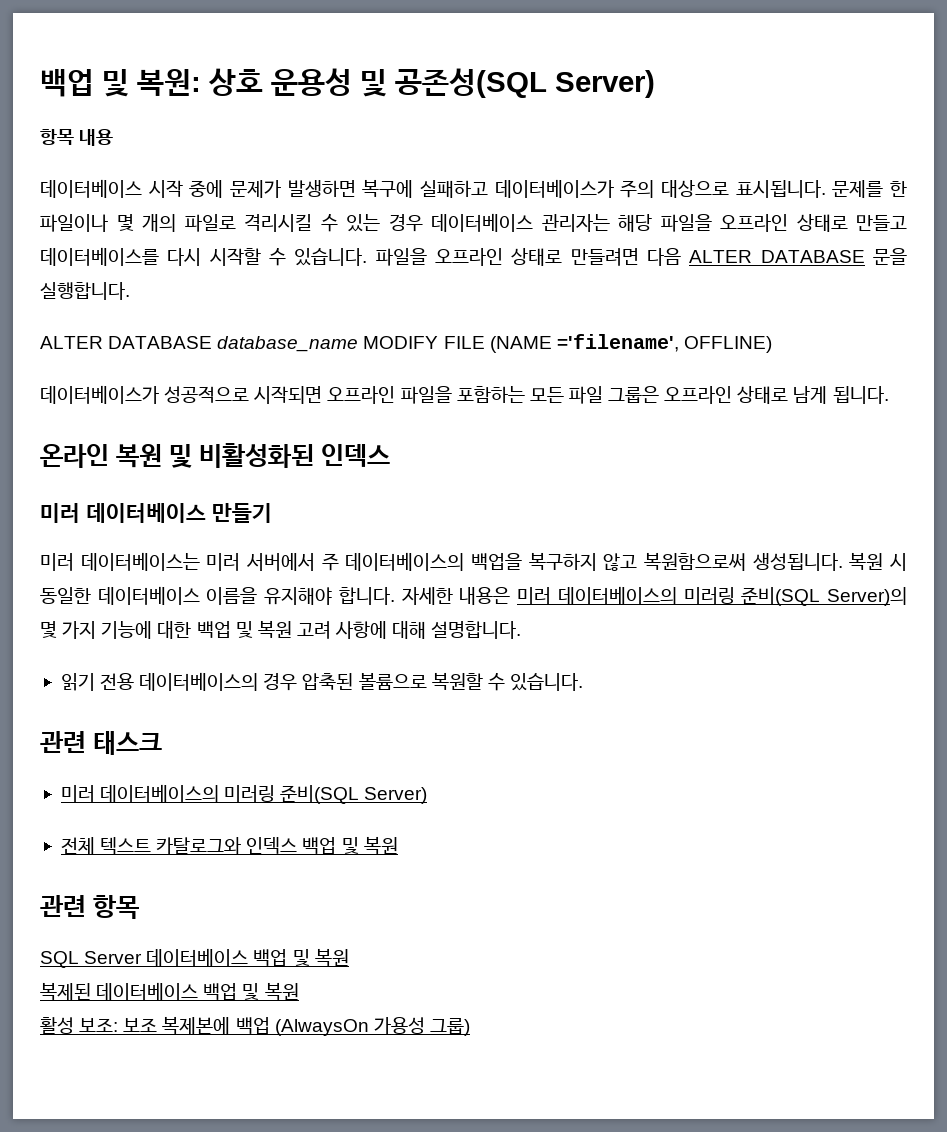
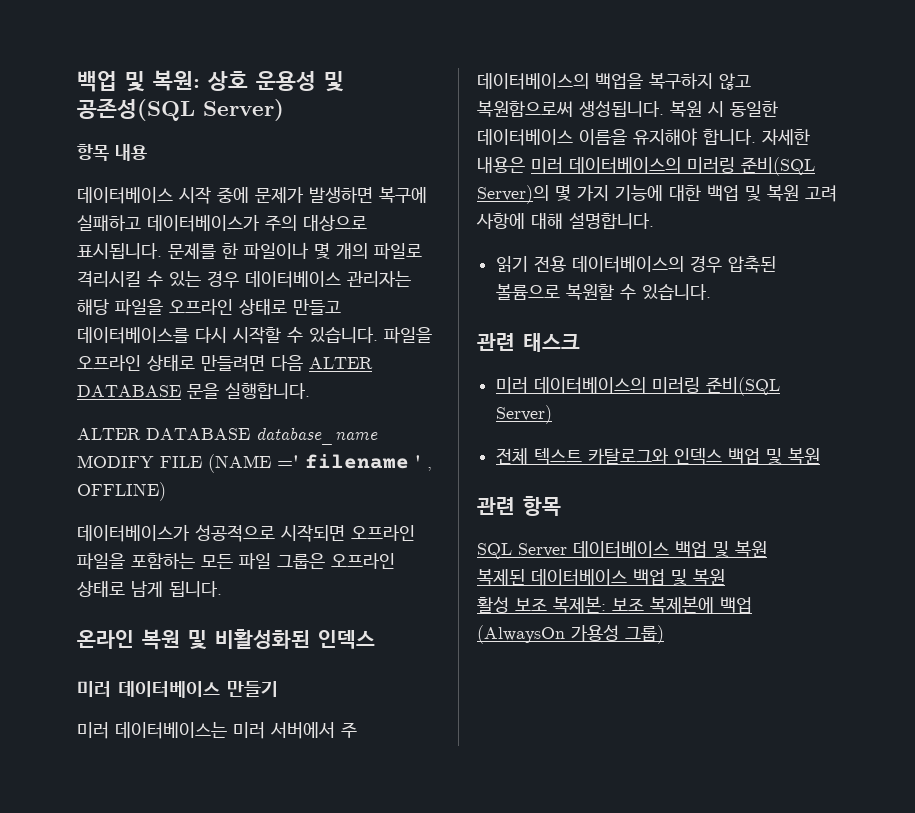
[556,334,679,352] ='filename', -> [277,454,432,471] =' filename ' ,
[79,1018,119,1032] 보조: -> [515,596,606,613] 보조 복제본:

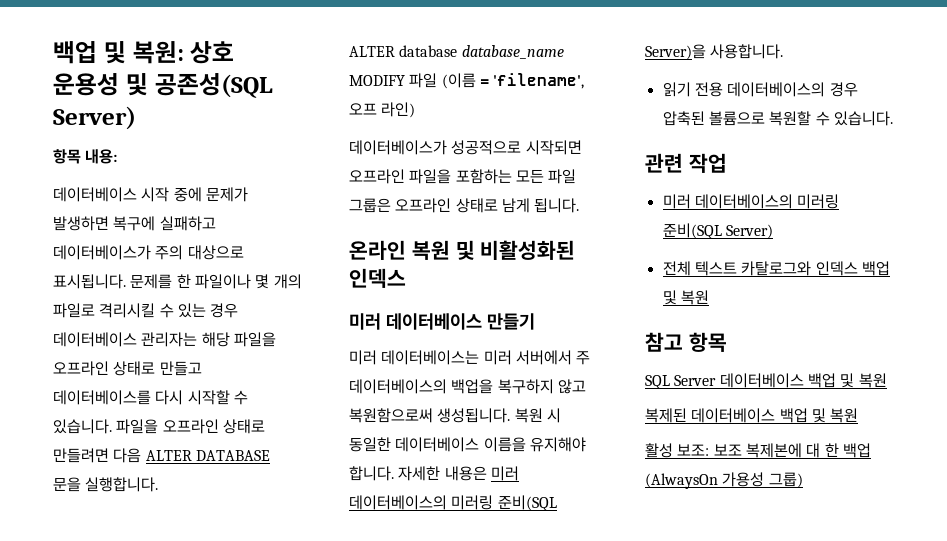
[115,144,147,161] 내용 -> [85,149,118,164] 내용:
[146,428,250,440] DATABASE -> [399,45,458,57] database
[160,454,432,473] [77,482,166,501] FILE (NAME =' filename ' , OFFLINE) -> [409,73,585,89] [349,102,416,118] 파일 (이름 = 'filename', 오프 라인)
[477,185,837,204] [476,212,654,229] Server)의 몇 가지 기능에 대한 백업 및 복원 고려 사항에 대해 설명합니다. -> [645,44,784,60] Server)을 사용합니다.
[523,333,580,352] 태스크 -> [688,153,727,173] 작업
[477,497,515,515] 관련 -> [645,332,683,352] 참고
[515,596,714,613] 보조 복제본: 보조 복제본에 -> [677,443,839,458] 보조: 보조 복제본에 대 한

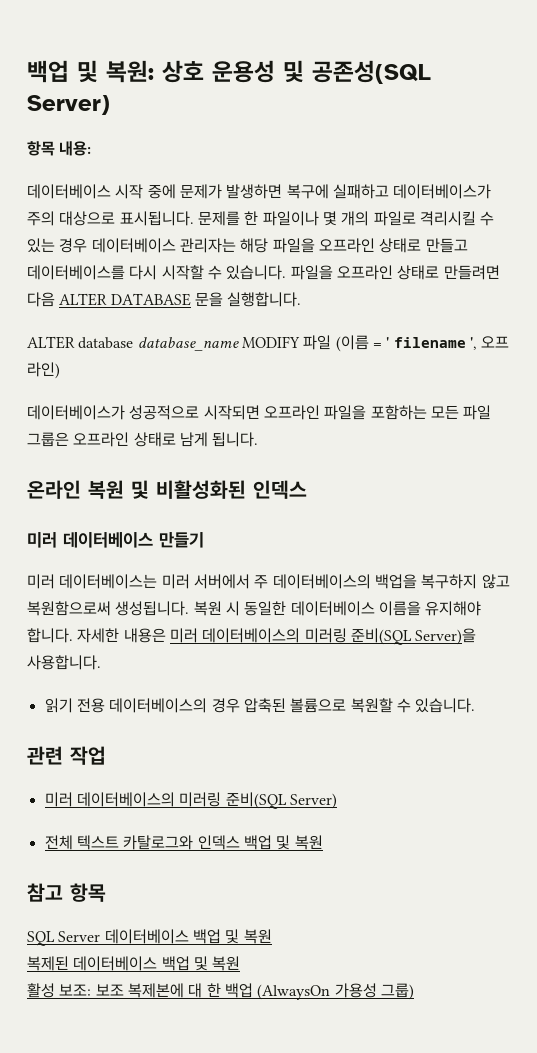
[493,73,585,89] 'filename', -> [386,337,477,350] ' filename ',

